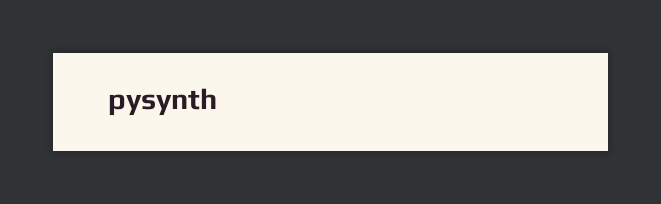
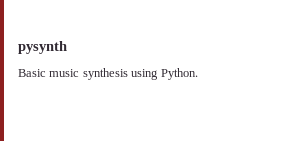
(217, 102) none -> [18,68,198,80] // Basic music synthesis using Python.

